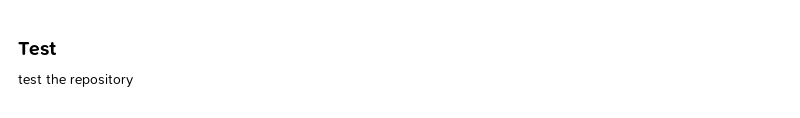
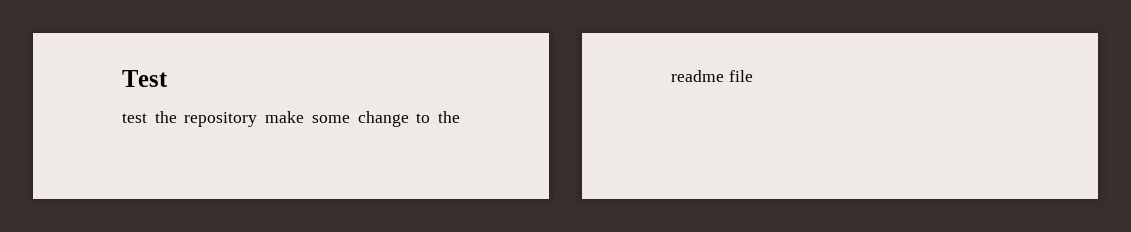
(133, 81) none -> [265,111,461,127] [671,70,753,82] make some change to the readme file

